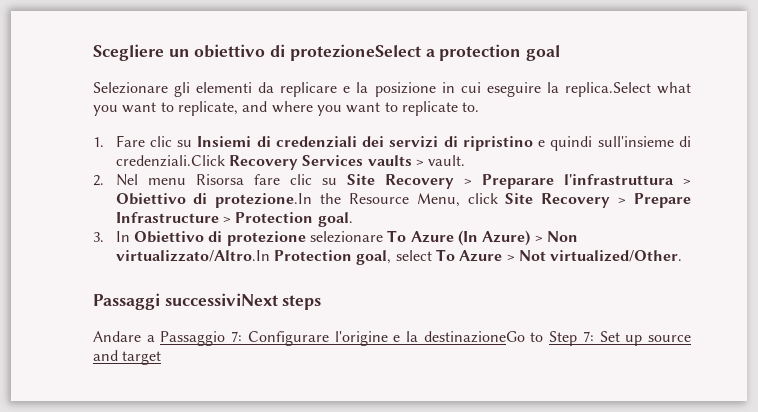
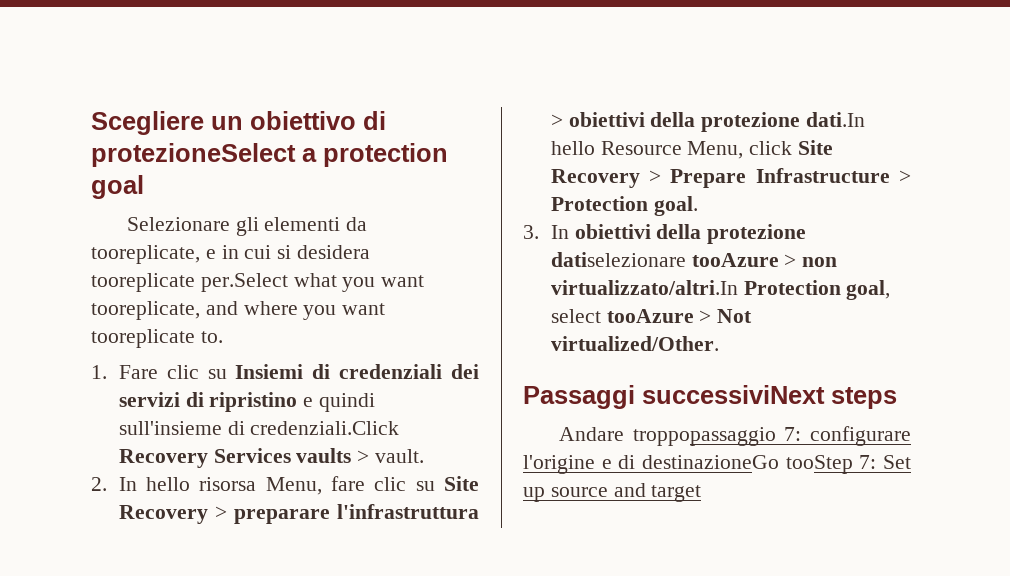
[280,82,651,97] replicare e la posizione in cui eseguire la replica.Select -> [91,245,371,264] [91,273,288,292] tooreplicate, e in cui si desidera tooreplicate per.Select
[160,101,238,116] to replicate, -> [91,301,200,320] tooreplicate,
[384,101,458,116] to replicate -> [91,329,195,348] tooreplicate
[115,174,244,186] Nel menu Risorsa -> [118,477,322,495] In hello risorsa Menu,
[481,174,554,189] Preparare -> [233,509,330,524] preparare
[115,193,342,208] Obiettivo di protezione.In the -> [568,112,866,132] [550,141,595,155] obiettivi della protezione dati.In hello
[133,230,578,246] [115,250,270,262] Obiettivo di protezione selezionare To Azure (In Azure) > Non virtualizzato/Altro.In -> [574,224,807,244] [550,252,838,267] [550,280,738,295] obiettivi della protezione datiselezionare tooAzure > non virtualizzato/altri.In
[435,249,503,262] To Azure -> [606,309,694,323] tooAzure
[146,331,578,346] a Passaggio 7: Configurare l'origine e la destinazioneGo to Step -> [632,426,911,446] [523,455,853,474] troppopassaggio 7: configurare l'origine e di destinazioneGo tooStep

